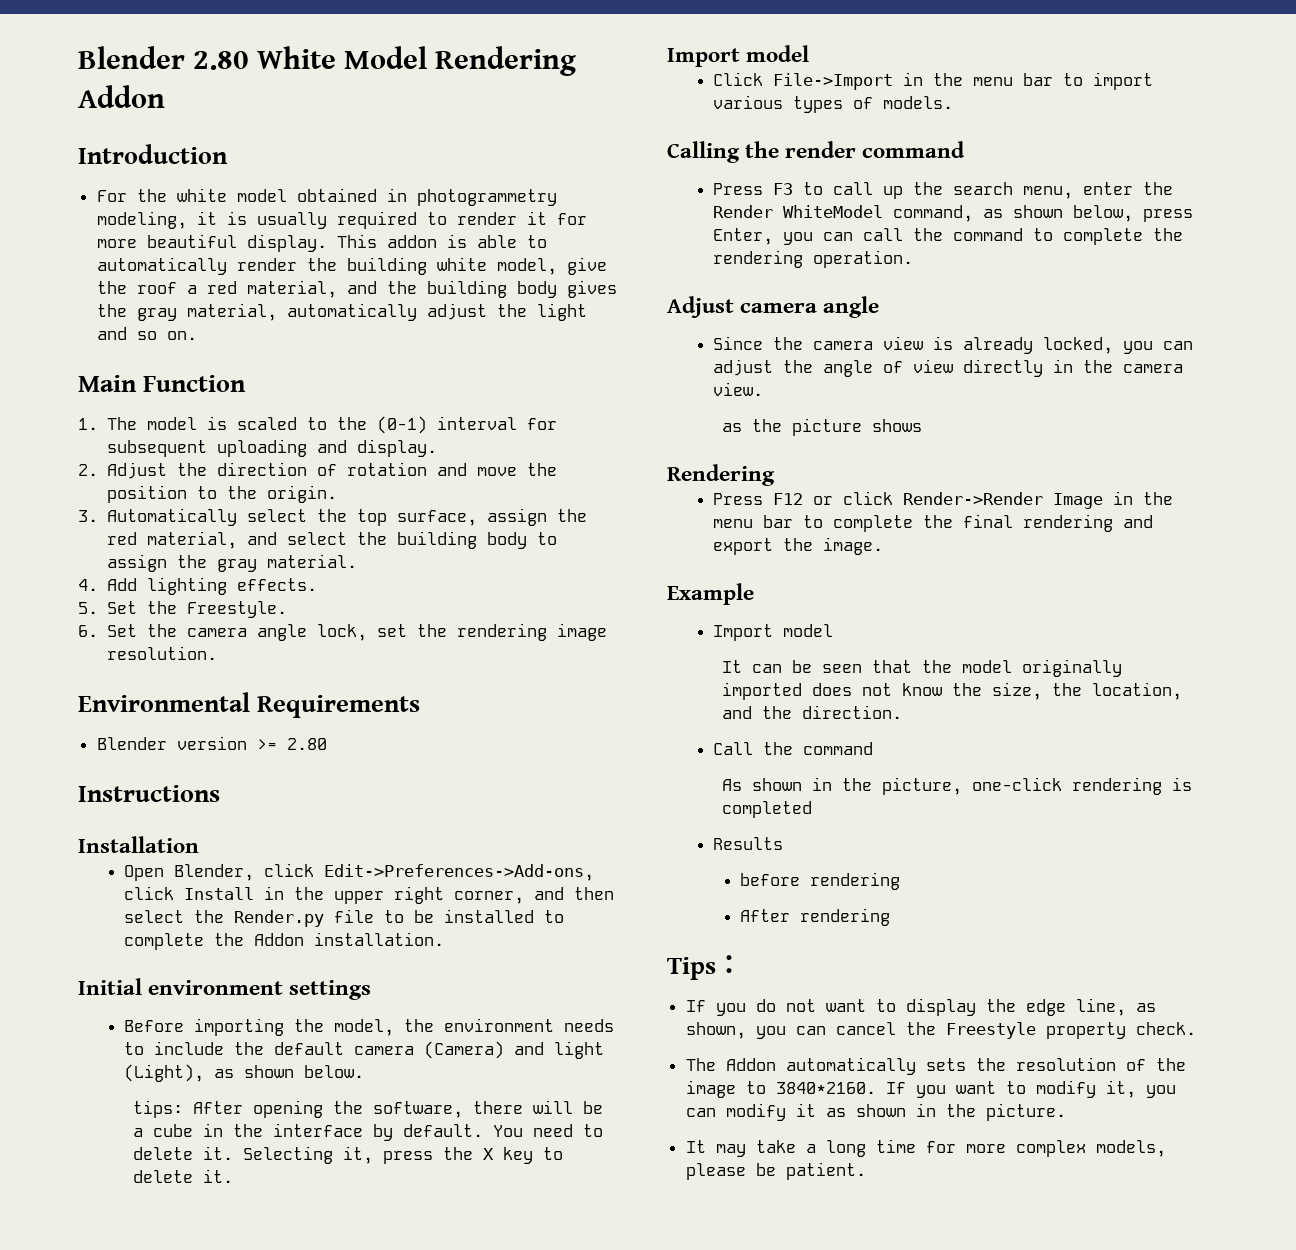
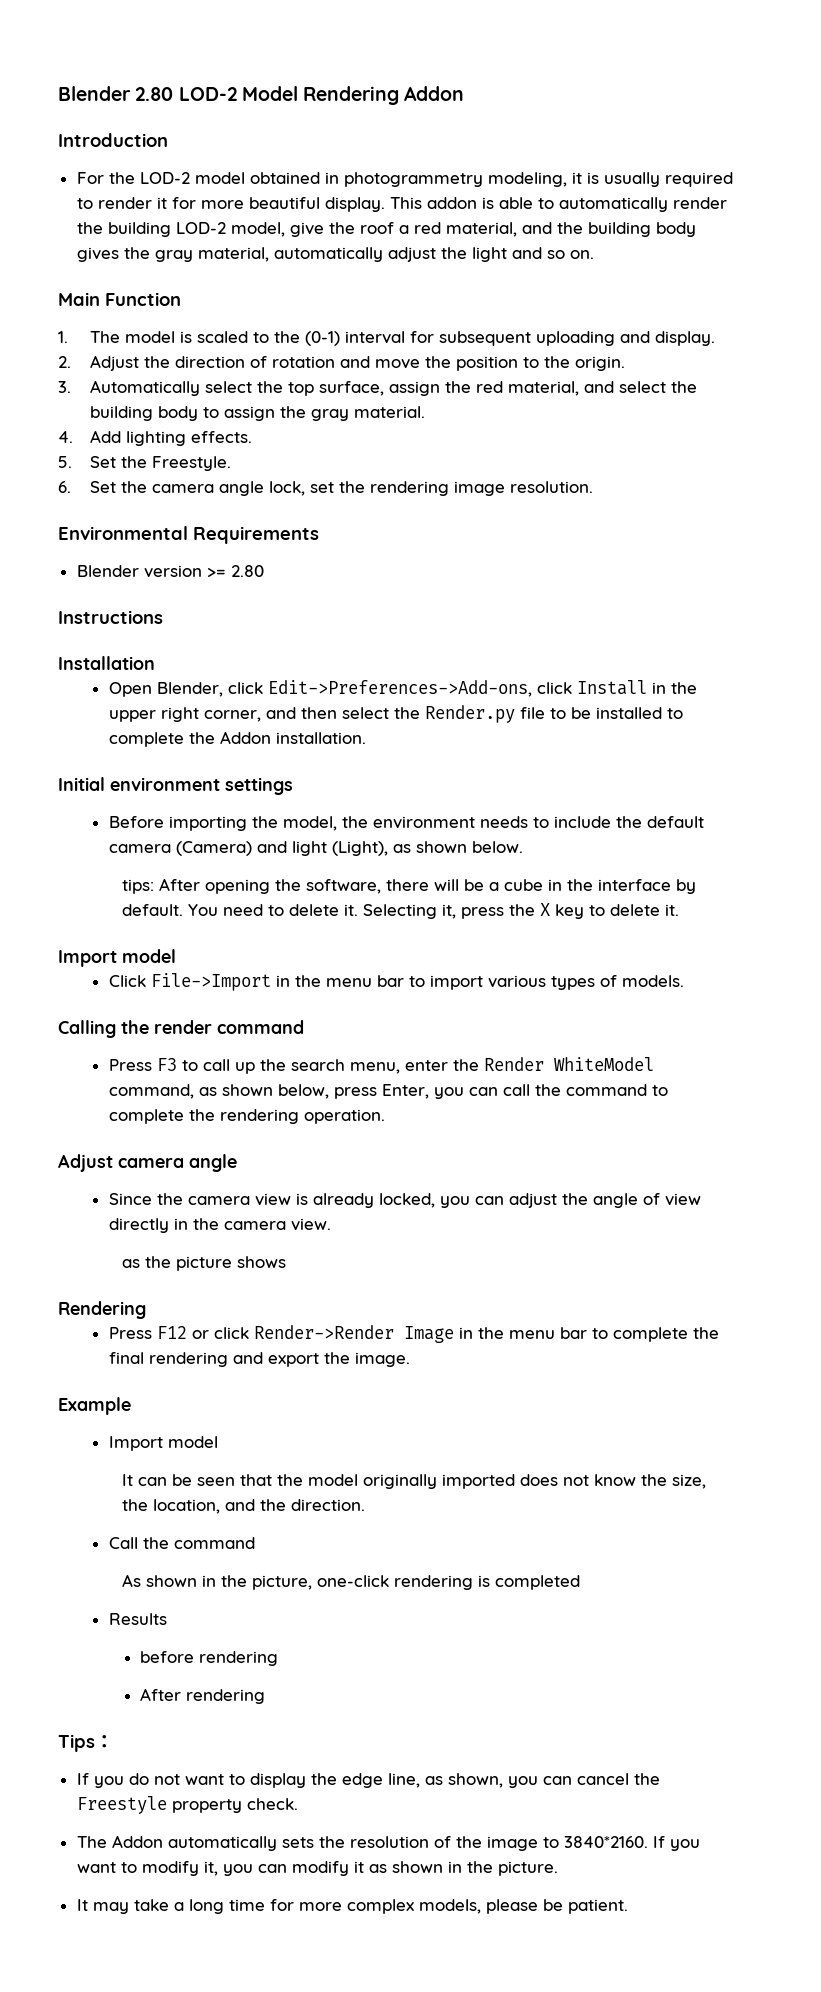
[257,46,337,69] White -> [178,87,237,101] LOD-2
[176,188,227,202] white -> [139,172,190,184] LOD-2
[436,257,487,271] white -> [175,222,226,234] LOD-2

